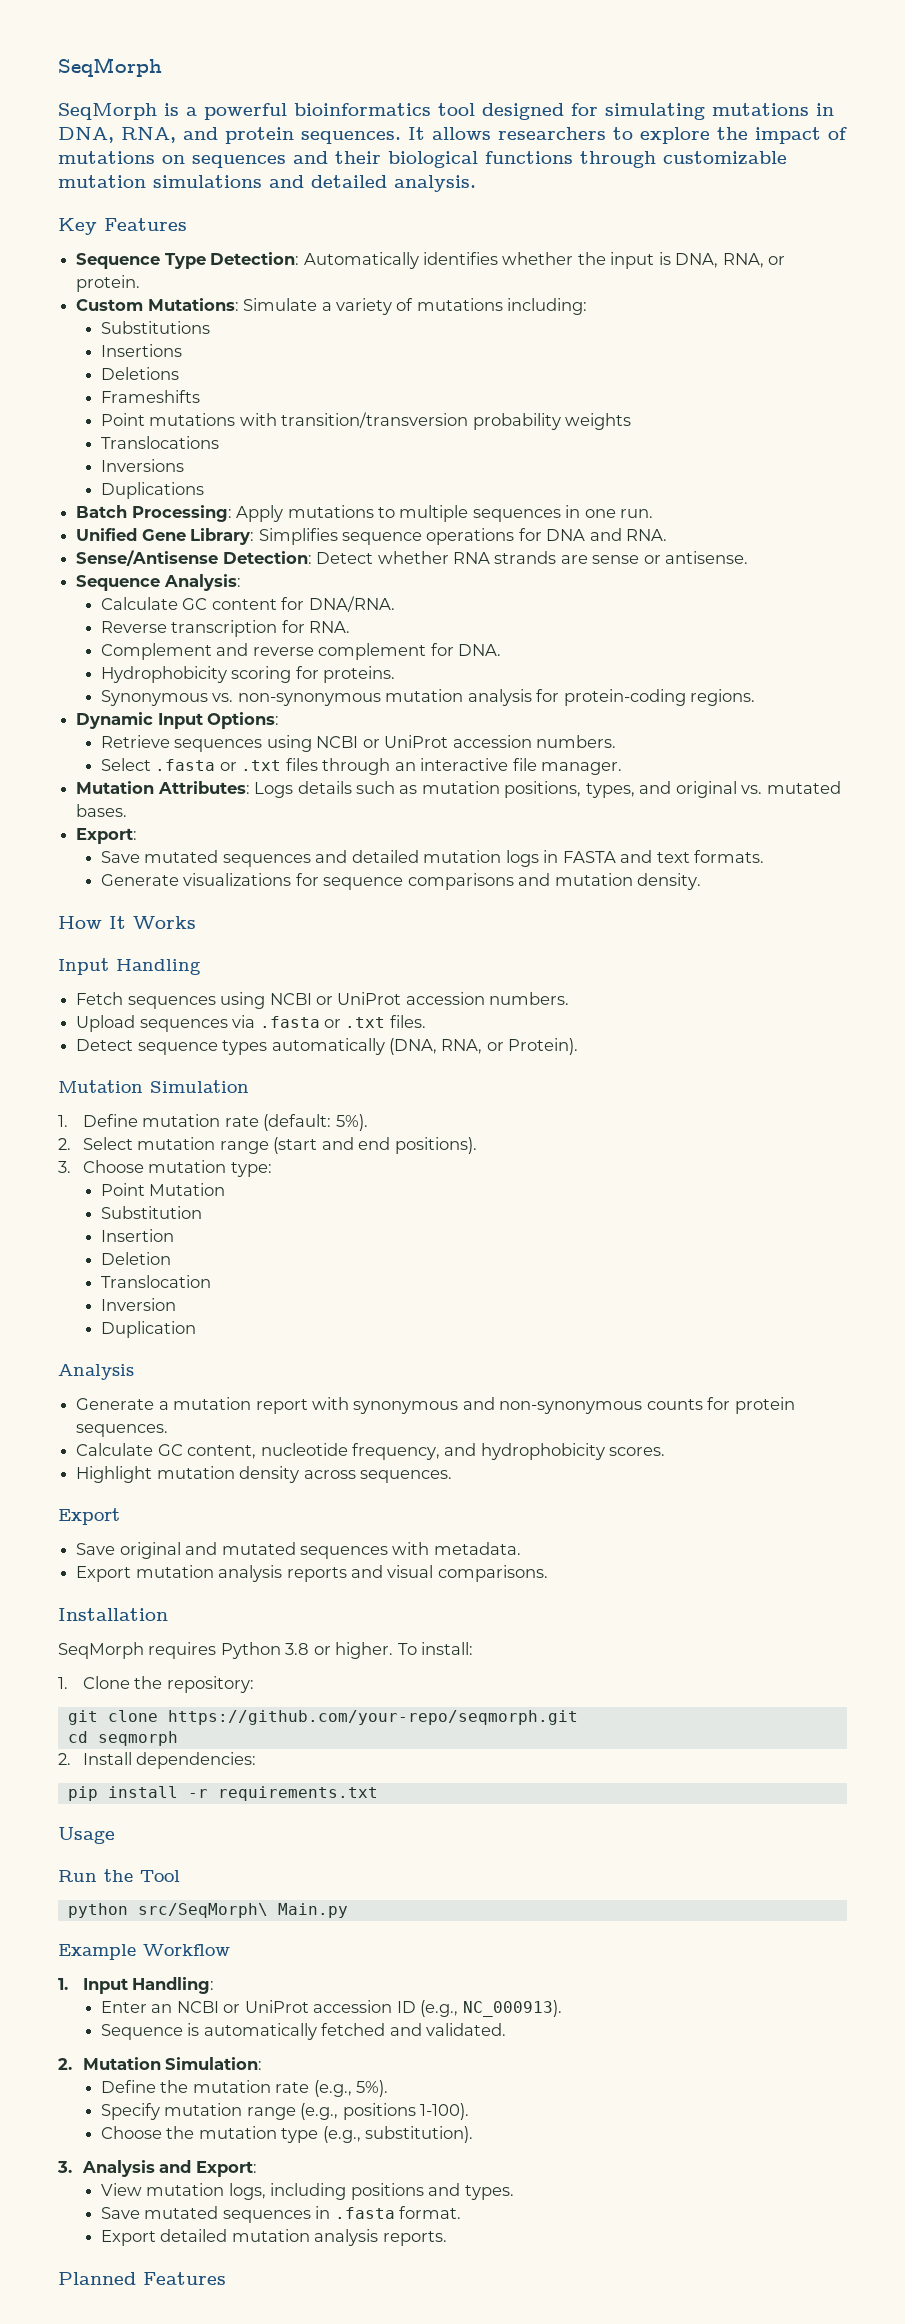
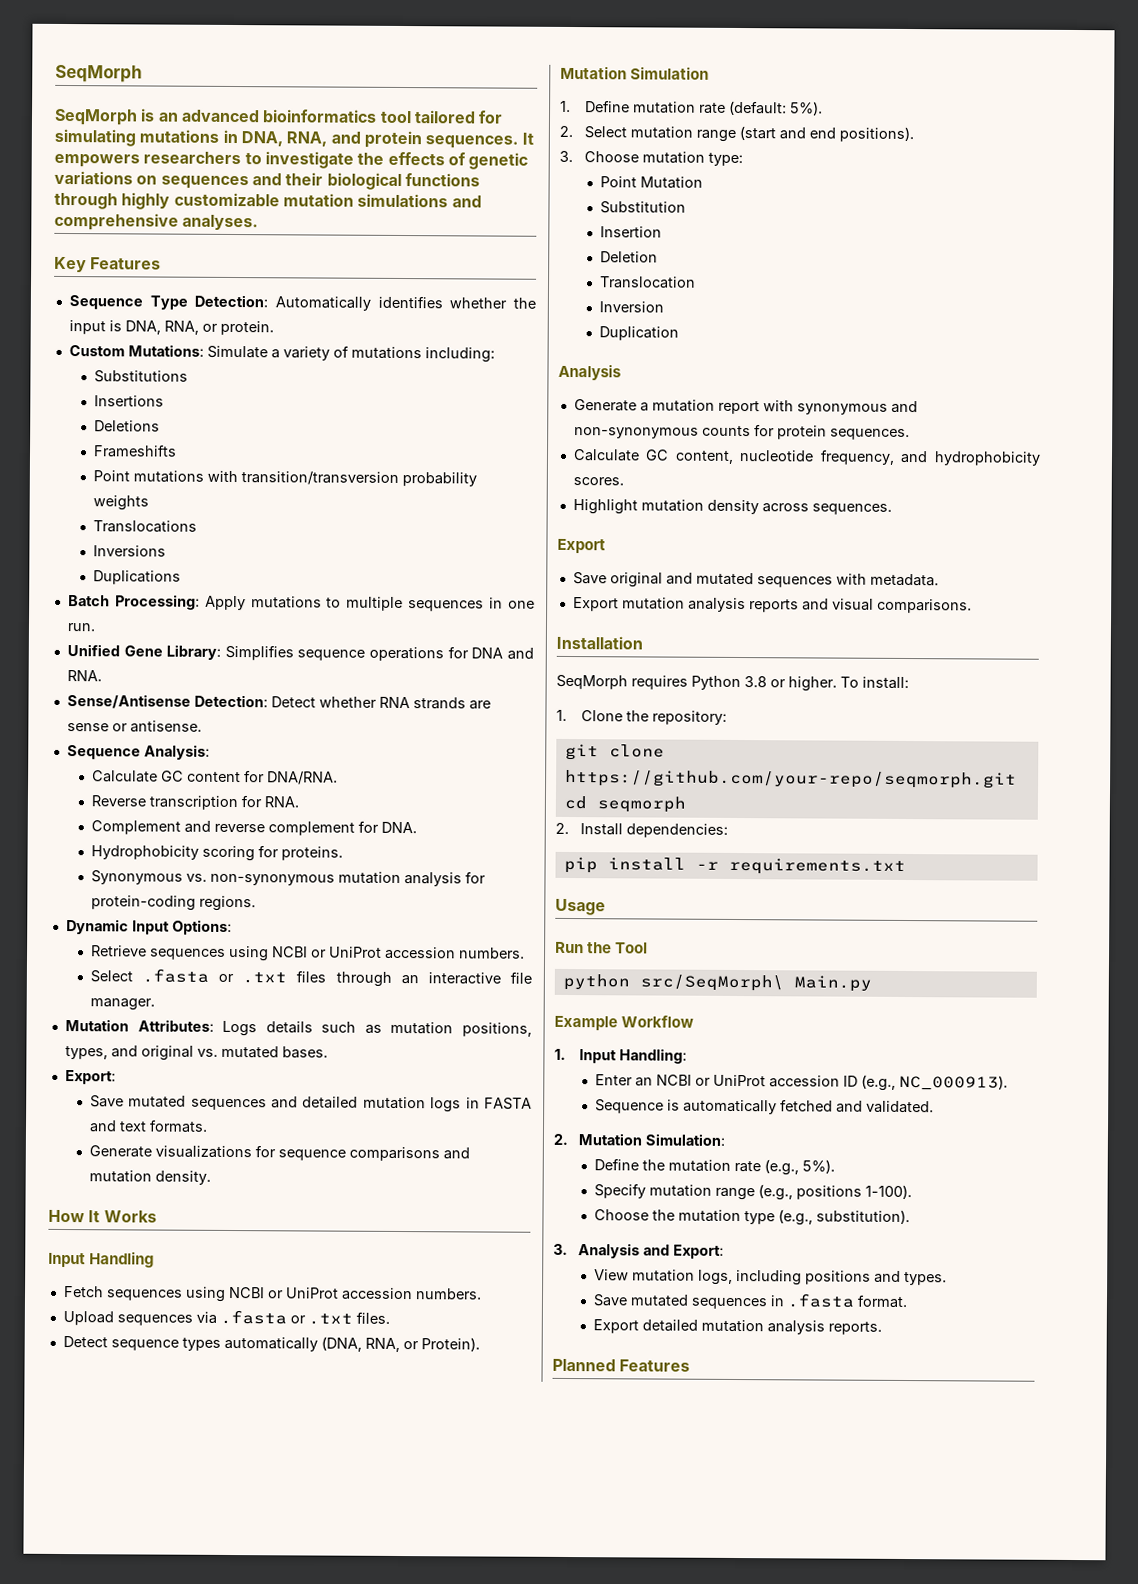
[186,103,287,120] a powerful -> [157,109,260,123] an advanced
[482,103,564,120] designed -> [413,110,476,124] tailored
[432,127,491,140] allows -> [54,153,140,168] empowers
[640,127,847,144] [58,151,155,164] explore the impact of mutations -> [264,151,529,170] [54,170,133,185] investigate the effects of genetic variations
(656, 159) none -> [121,192,171,210] highly
[311,175,476,192] detailed analysis. -> [54,212,259,231] comprehensive analyses.

